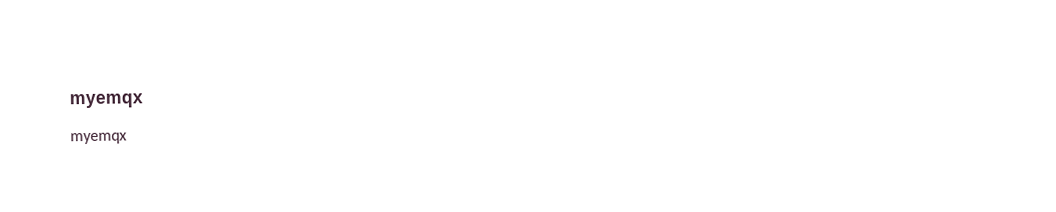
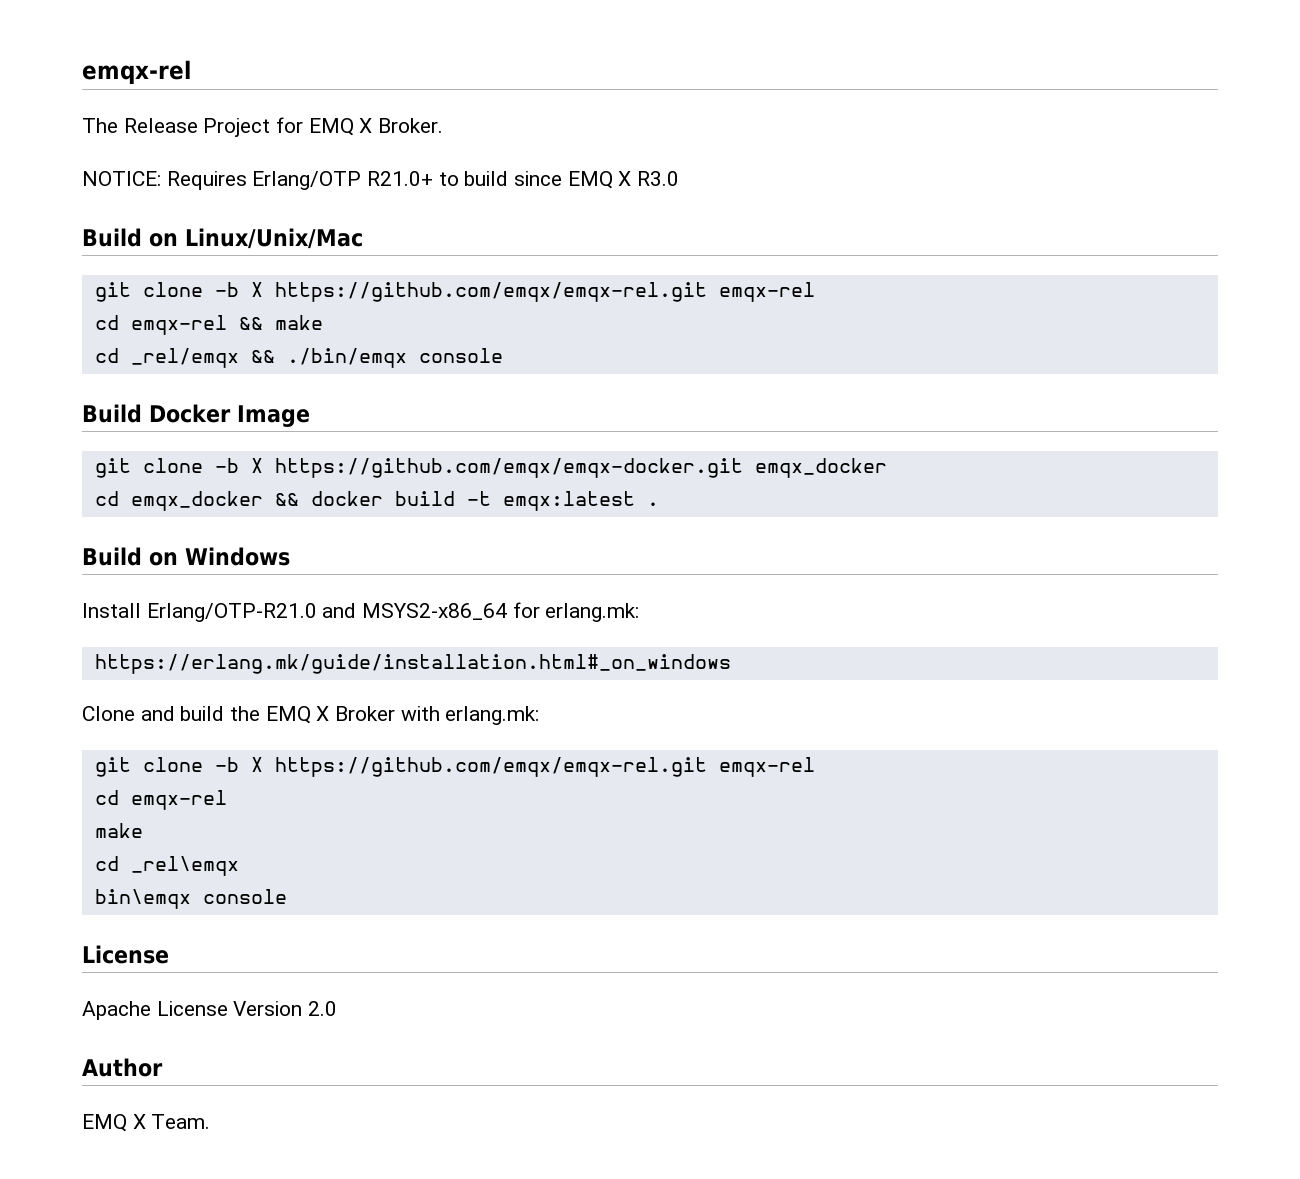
[69,93,143,109] [70,132,127,145] myemqx // myemqx -> [82,60,191,84] [82,117,444,137] [82,171,680,190] [82,228,363,249] [94,282,815,302] [94,315,323,335] [94,348,503,368] [82,404,310,427] [94,458,887,478] [94,491,659,511] [82,547,290,566] [82,602,640,622] [94,654,731,674] [82,706,540,725] [94,757,815,777] [94,790,227,810] [94,823,143,838] [94,856,239,876] [94,889,287,909] [82,945,169,964] [82,1001,338,1020] [82,1058,163,1077] [82,1114,211,1132] emqx-rel // The Release Project for EMQ X Broker. // NOTICE: Requires Erlang/OTP R21.0+ to build since EMQ X R3.0 // Build on Linux/Unix/Mac // git clone -b X https://github.com/emqx/emqx-rel.git emqx-rel // cd emqx-rel && make // cd _rel/emqx && ./bin/emqx console // Build Docker Image // git clone -b X https://github.com/emqx/emqx-docker.git emqx_docker // cd emqx_docker && docker build -t emqx:latest . // Build on Windows // Install Erlang/OTP-R21.0 and MSYS2-x86_64 for erlang.mk: // https://erlang.mk/guide/installation.html#_on_windows // Clone and build the EMQ X Broker with erlang.mk: // git clone -b X https://github.com/emqx/emqx-rel.git emqx-rel // cd emqx-rel // make // cd _rel\emqx // bin\emqx console // License // Apache License Version 2.0 // Author // EMQ X Team.

